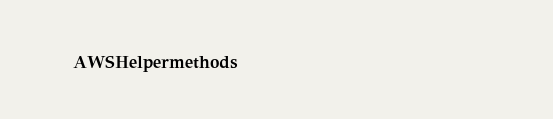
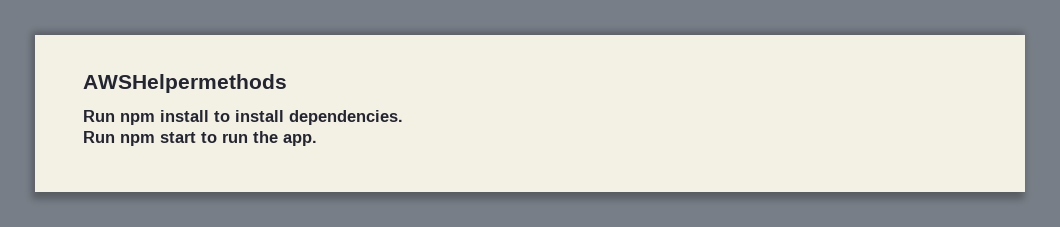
(238, 63) none -> [83,110,403,125] [83,131,317,146] // Run npm install to install dependencies. // Run npm start to run the app.

